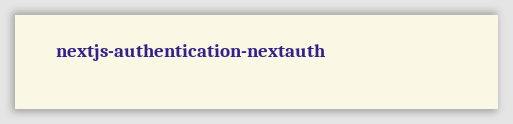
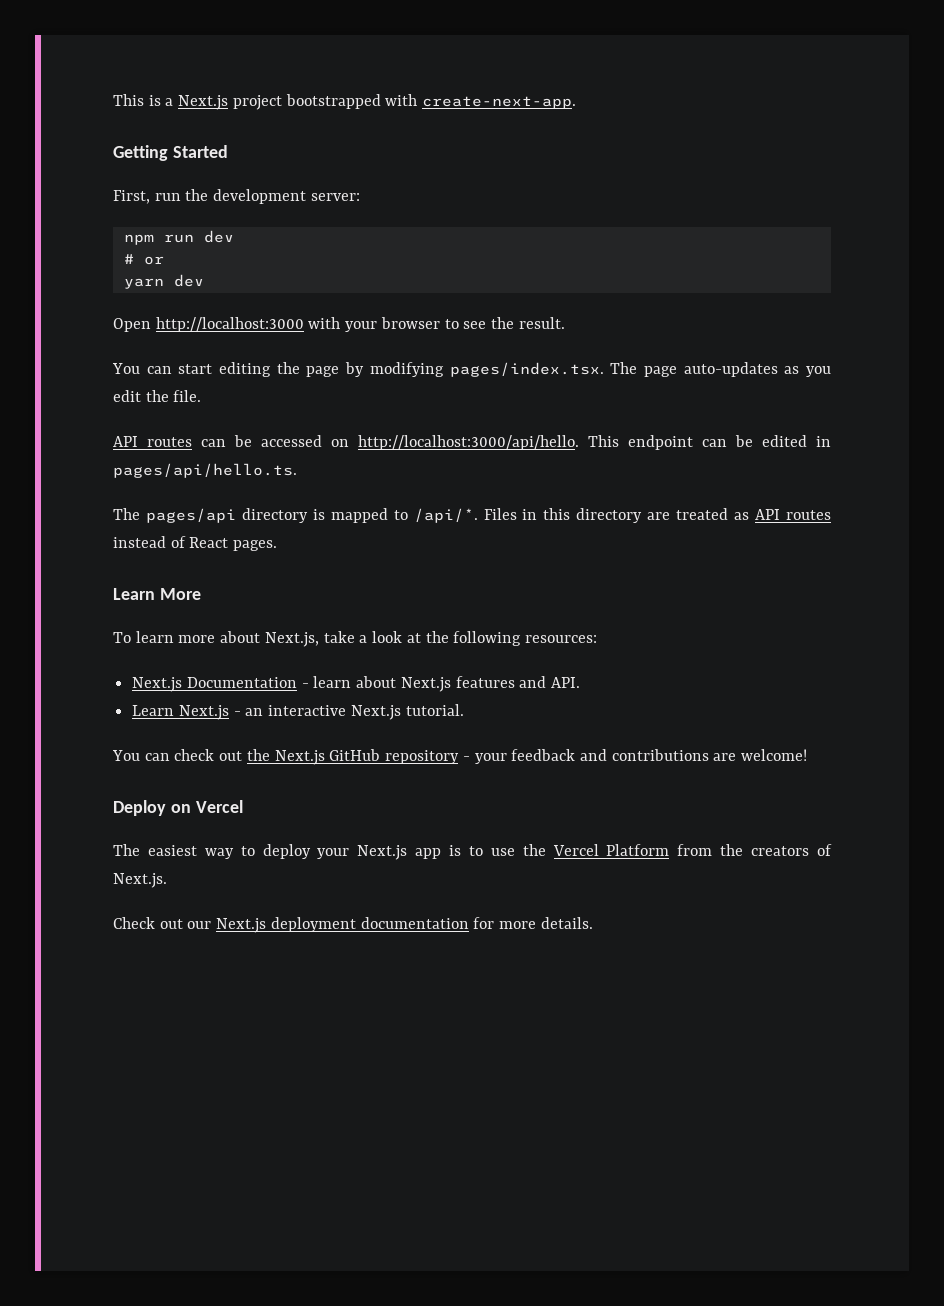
[56,44,326,61] nextjs-authentication-nextauth -> [113,94,577,110] [113,145,228,161] [113,189,360,204] [123,230,234,245] [123,254,164,265] [123,274,204,289] [113,317,565,332] [112,362,832,377] [113,390,202,402] [113,435,831,450] [113,463,297,478] [113,508,831,523] [113,536,278,551] [113,588,201,600] [113,631,597,647] [132,676,581,692] [132,704,464,720] [112,749,808,765] [113,800,243,816] [113,844,832,860] [113,873,167,888] [113,917,593,933] This is a Next.js project bootstrapped with create-next-app. // Getting Started // First, run the development server: // npm run dev // # or // yarn dev // Open http://localhost:3000 with your browser to see the result. // You can start editing the page by modifying pages/index.tsx. The page auto-updates as you edit the file. // API routes can be accessed on http://localhost:3000/api/hello. This endpoint can be edited in pages/api/hello.ts. // The pages/api directory is mapped to /api/*. Files in this directory are treated as API routes instead of React pages. // Learn More // To learn more about Next.js, take a look at the following resources: // Next.js Documentation - learn about Next.js features and API. // Learn Next.js - an interactive Next.js tutorial. // You can check out the Next.js GitHub repository - your feedback and contributions are welcome! // Deploy on Vercel // The easiest way to deploy your Next.js app is to use the Vercel Platform from the creators of Next.js. // Check out our Next.js deployment documentation for more details.

